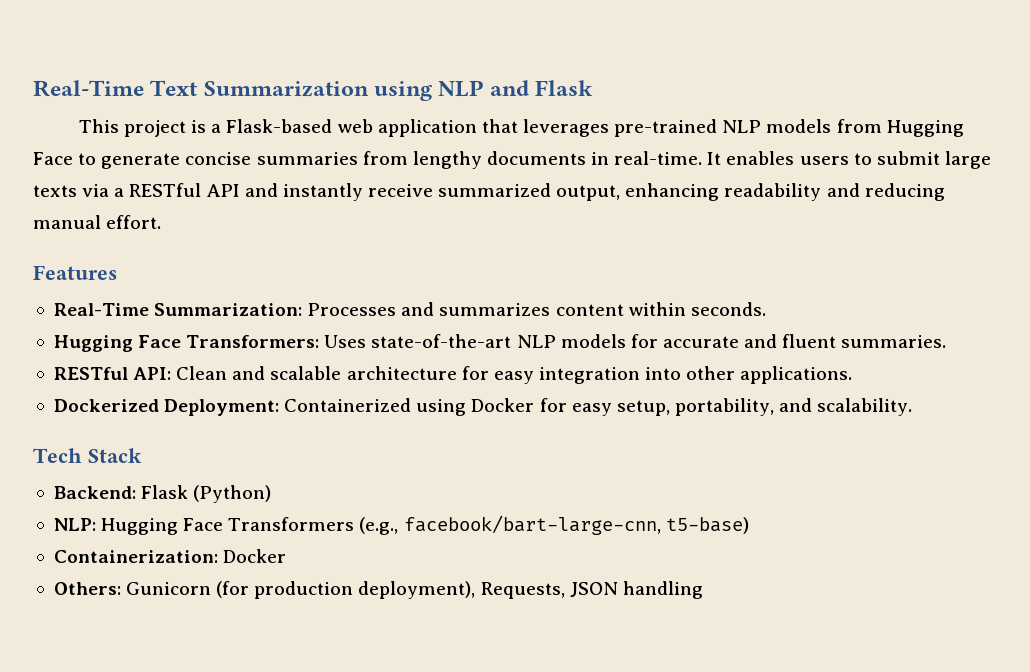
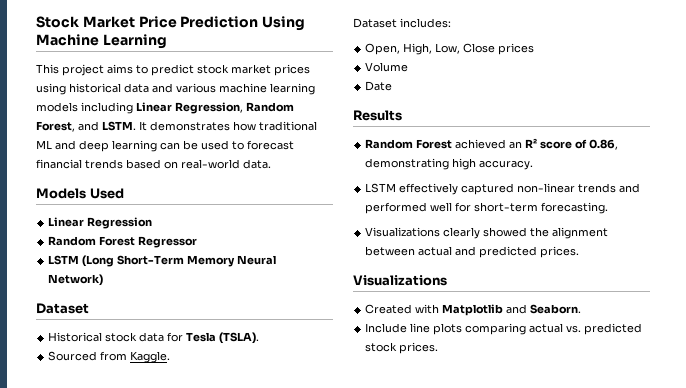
[33,80,594,101] [78,119,964,137] [33,151,991,169] [33,183,945,201] [33,215,162,229] [33,265,117,280] [53,302,766,316] [53,334,947,352] [53,366,853,384] [53,398,913,416] [33,448,142,463] [53,485,272,503] [53,515,749,535] [53,549,287,563] [53,581,703,599] Real-Time Text Summarization using NLP and Flask // This project is a Flask-based web application that leverages pre-trained NLP models from Hugging Face to generate concise summaries from lengthy documents in real-time. It enables users to submit large texts via a RESTful API and instantly receive summarized output, enhancing readability and reducing manual effort. // Features // Real-Time Summarization: Processes and summarizes content within seconds. // Hugging Face Transformers: Uses state-of-the-art NLP models for accurate and fluent summaries. // RESTful API: Clean and scalable architecture for easy integration into other applications. // Dockerized Deployment: Containerized using Docker for easy setup, portability, and scalability. // Tech Stack // Backend: Flask (Python) // NLP: Hugging Face Transformers (e.g., facebook/bart-large-cnn, t5-base) // Containerization: Docker // Others: Gunicorn (for production deployment), Requests, JSON handling -> [36,16,306,31] [36,34,167,49] [36,64,310,76] [36,83,315,95] [36,102,294,114] [36,121,317,132] [36,140,294,152] [36,159,271,169] [36,188,124,199] [48,217,153,229] [48,236,198,248] [48,255,277,267] [48,274,104,286] [36,303,89,314] [48,332,260,344] [48,351,171,363] [353,18,451,28] [365,43,535,55] [365,62,409,72] [365,81,393,91] [353,110,402,121] [365,138,619,150] [365,158,534,170] [365,183,641,195] [365,202,609,214] [365,227,609,239] [365,246,580,258] [353,275,447,286] [365,304,582,316] [365,323,643,335] [365,342,439,354] Stock Market Price Prediction Using Machine Learning // This project aims to predict stock market prices using historical data and various machine learning models including Linear Regression, Random Forest, and LSTM. It demonstrates how traditional ML and deep learning can be used to forecast financial trends based on real-world data. // Models Used // Linear Regression // Random Forest Regressor // LSTM (Long Short-Term Memory Neural Network) // Dataset // Historical stock data for Tesla (TSLA). // Sourced from Kaggle. // Dataset includes: // Open, High, Low, Close prices // Volume // Date // Results // Random Forest achieved an R² score of 0.86, demonstrating high accuracy. // LSTM effectively captured non-linear trends and performed well for short-term forecasting. // Visualizations clearly showed the alignment between actual and predicted prices. // Visualizations // Created with Matplotlib and Seaborn. // Include line plots comparing actual vs. predicted stock prices.

